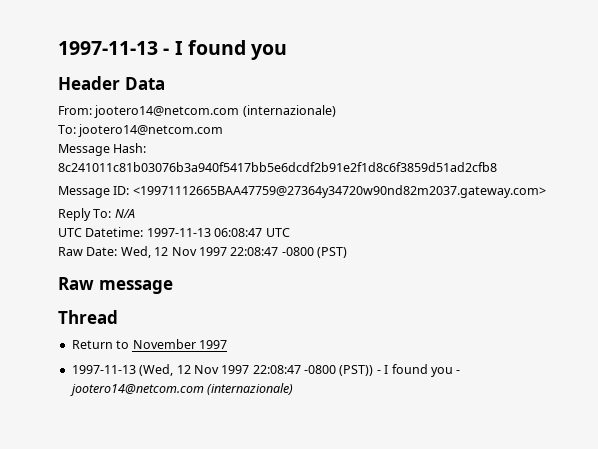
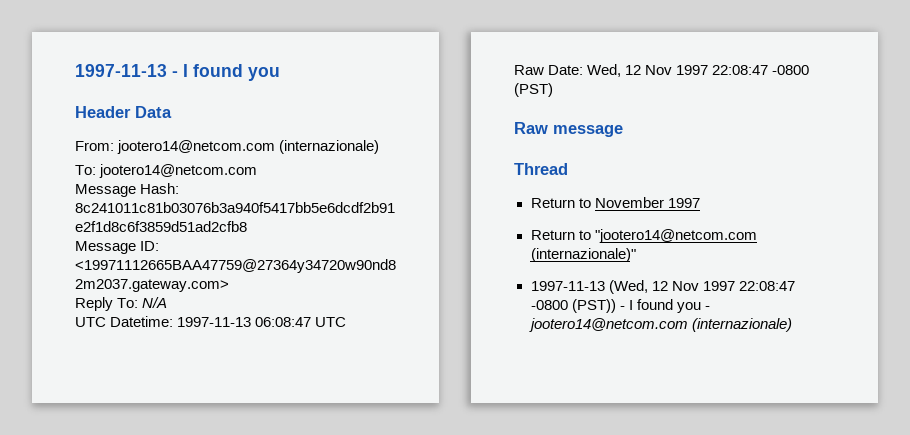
(227, 344) none -> [530,229,757,243] [530,248,636,262] // Return to "jootero14@netcom.com (internazionale)"

